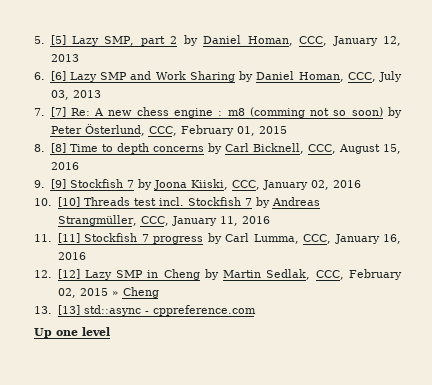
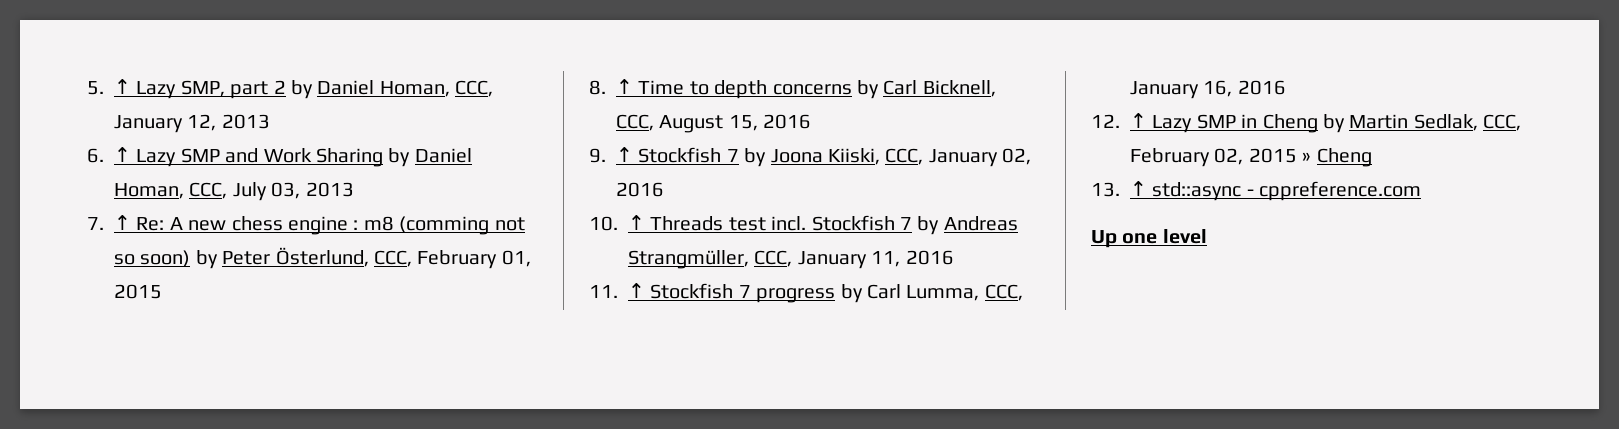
[50,35,66,45] [5] -> [114,79,131,94] ↑
[50,71,66,81] [6] -> [114,147,131,162] ↑
[50,107,66,117] [7] -> [114,215,131,230] ↑
[50,143,66,153] [8] -> [616,79,633,94] ↑
[50,179,66,189] [9] -> [616,147,633,162] ↑
[57,197,80,207] [10] -> [628,215,645,230] ↑
[57,233,80,243] [11] -> [628,283,645,298] ↑
[57,269,80,279] [12] -> [1130,113,1147,128] ↑
[57,305,80,315] [13] -> [1130,181,1147,196] ↑

